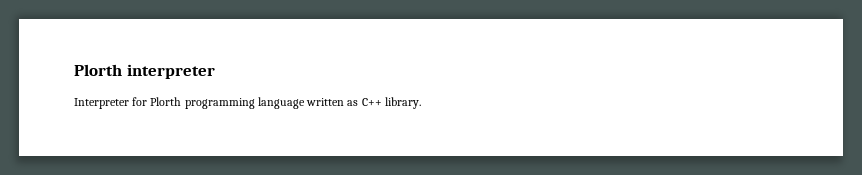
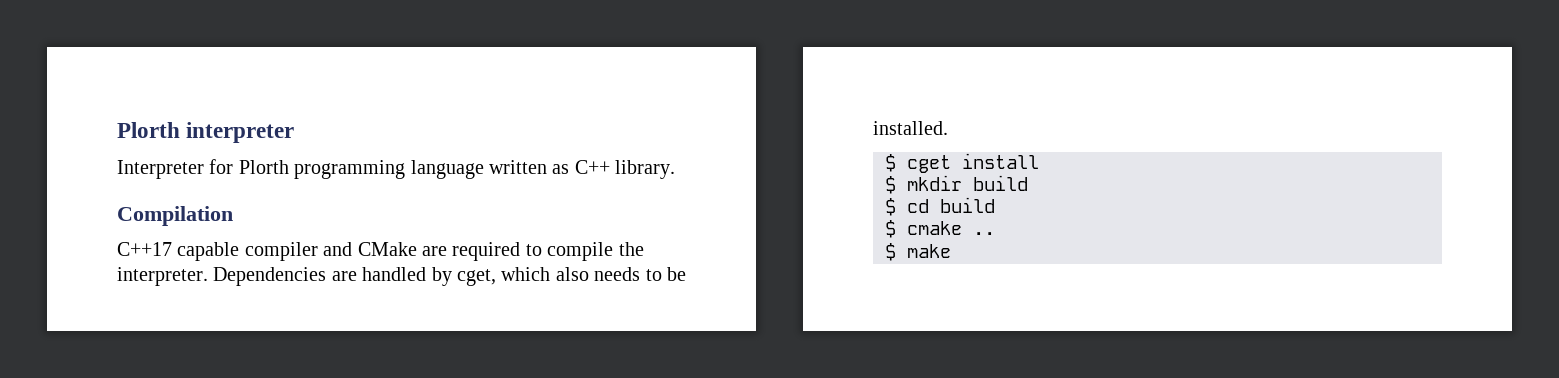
(421, 103) none -> [117,206,233,226] [117,242,644,261] [117,267,686,286] [873,121,948,135] [885,153,1039,173] [885,175,1028,194] [885,197,995,216] [885,220,995,238] [885,243,951,261] // Compilation // C++17 capable compiler and CMake are required to compile the interpreter. Dependencies are handled by cget, which also needs to be installed. // $ cget install // $ mkdir build // $ cd build // $ cmake .. // $ make

